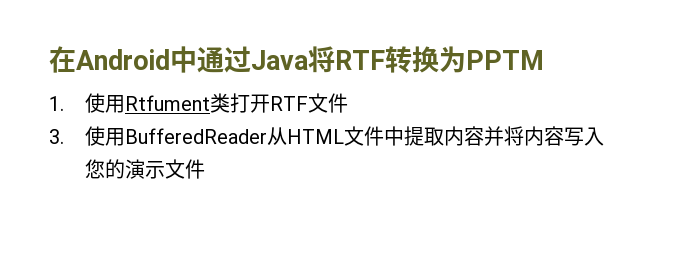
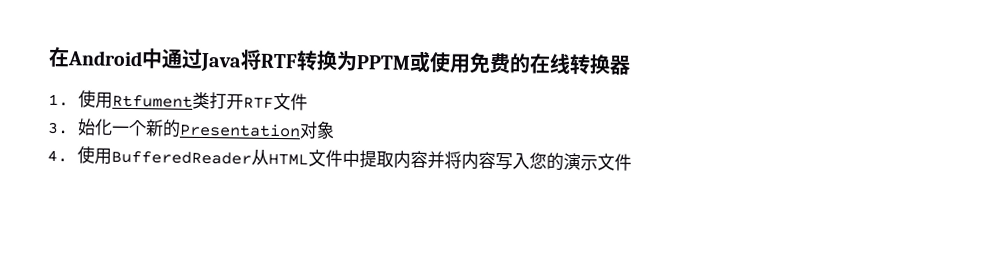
(544, 60) none -> [409,50,631,75] 或使用免费的在线转换器
(64, 136) none -> [76,118,335,139] [47,149,68,163] 始化一个新的Presentation对象 // 4.

